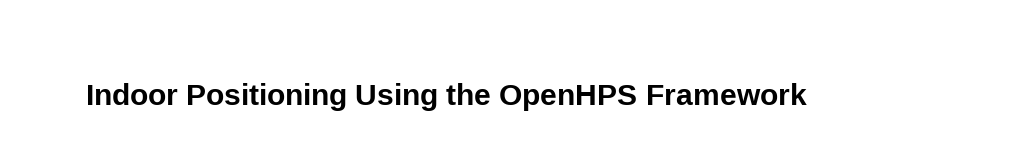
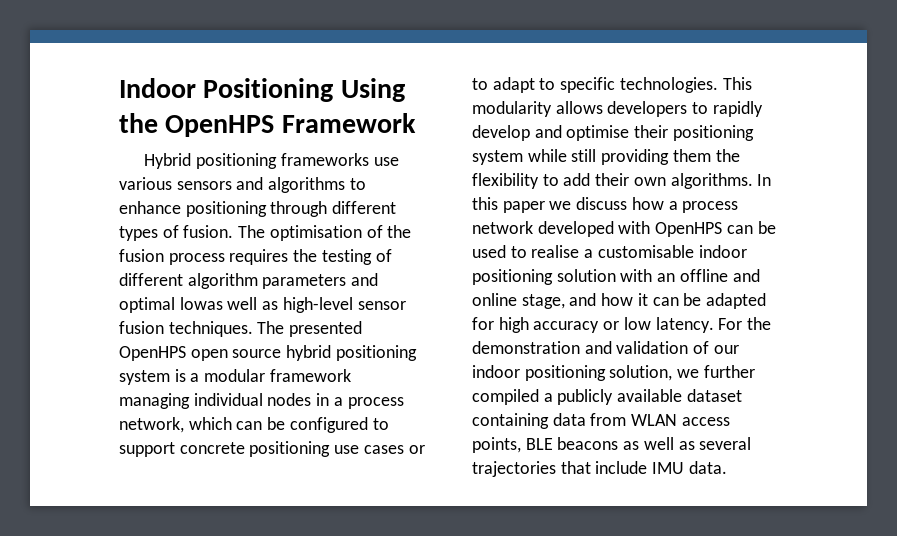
(807, 94) none -> [144,153,399,169] [119,177,366,193] [119,201,397,217] [119,225,412,241] [119,249,392,265] [119,273,379,289] [119,297,406,313] [119,321,363,337] [119,345,417,361] [119,369,351,385] [119,393,404,409] [119,417,389,433] [119,441,425,457] [472,77,752,93] [472,101,763,117] [472,125,754,141] [472,149,740,165] [472,173,772,189] [472,197,739,213] [472,221,776,237] [472,245,747,258] [472,269,760,285] [472,293,767,309] [472,317,772,333] [472,341,739,354] [472,365,755,381] [472,389,742,405] [472,413,730,429] [472,437,752,453] [472,461,727,477] // Hybrid positioning frameworks use various sensors and algorithms to enhance positioning through different types of fusion. The optimisation of the fusion process requires the testing of different algorithm parameters and optimal lowas well as high-level sensor fusion techniques. The presented OpenHPS open source hybrid positioning system is a modular framework managing individual nodes in a process network, which can be configured to support concrete positioning use cases or to adapt to specific technologies. This modularity allows developers to rapidly develop and optimise their positioning system while still providing them the flexibility to add their own algorithms. In this paper we discuss how a process network developed with OpenHPS can be used to realise a customisable indoor positioning solution with an offline and online stage, and how it can be adapted for high accuracy or low latency. For the demonstration and validation of our indoor positioning solution, we further compiled a publicly available dataset containing data from WLAN access points, BLE beacons as well as several trajectories that include IMU data.

